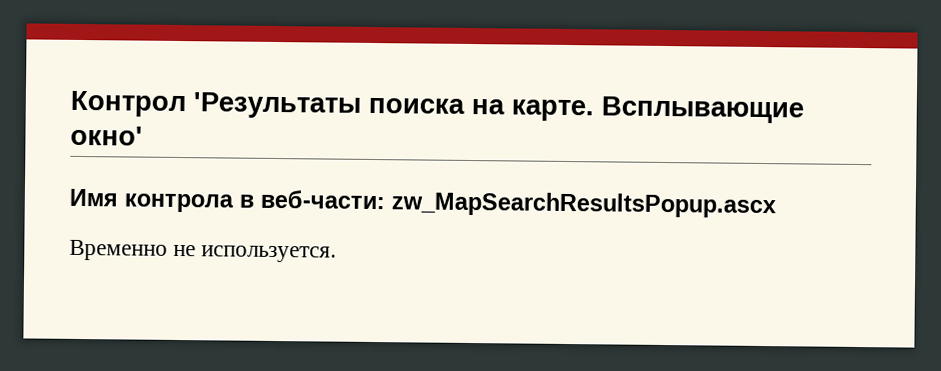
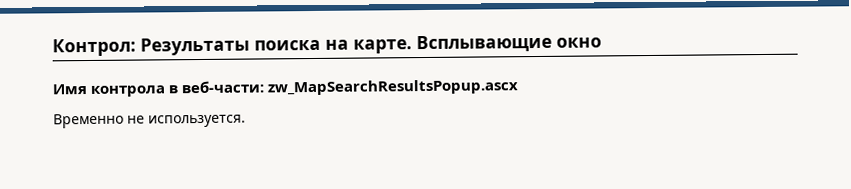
[70,90,361,119] Контрол 'Результаты -> [52,37,250,57] Контрол: Результаты
[70,125,143,146] окно' -> [556,37,602,48] окно

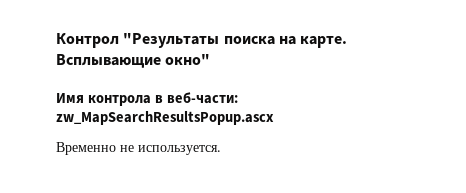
[52,37,250,57] Контрол: Результаты -> [56,33,220,48] Контрол "Результаты
[556,37,602,48] окно -> [165,54,211,65] окно"

